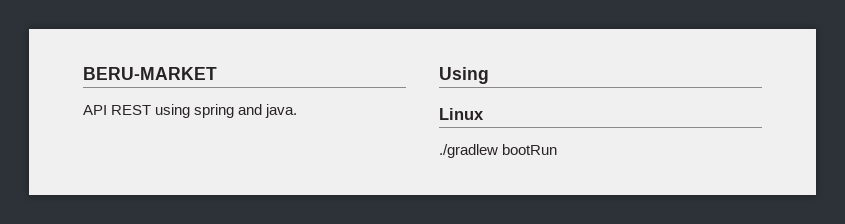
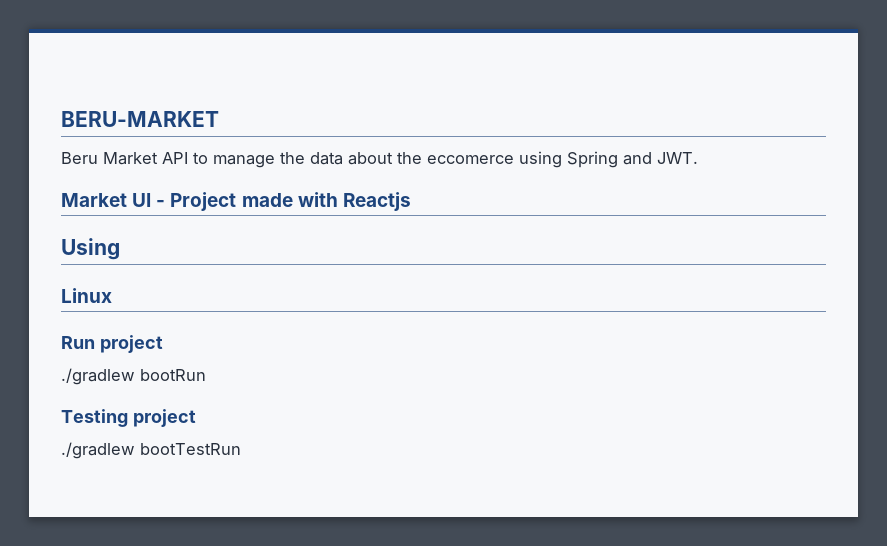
[83,104,298,118] API REST using spring and java. -> [61,151,698,168] [61,192,411,211] Beru Market API to manage the data about the eccomerce using Spring and JWT. // Market UI - Project made with Reactjs
(484, 114) none -> [61,335,163,353] // Run project
(558, 149) none -> [61,409,196,427] [61,442,241,459] // Testing project // ./gradlew bootTestRun

